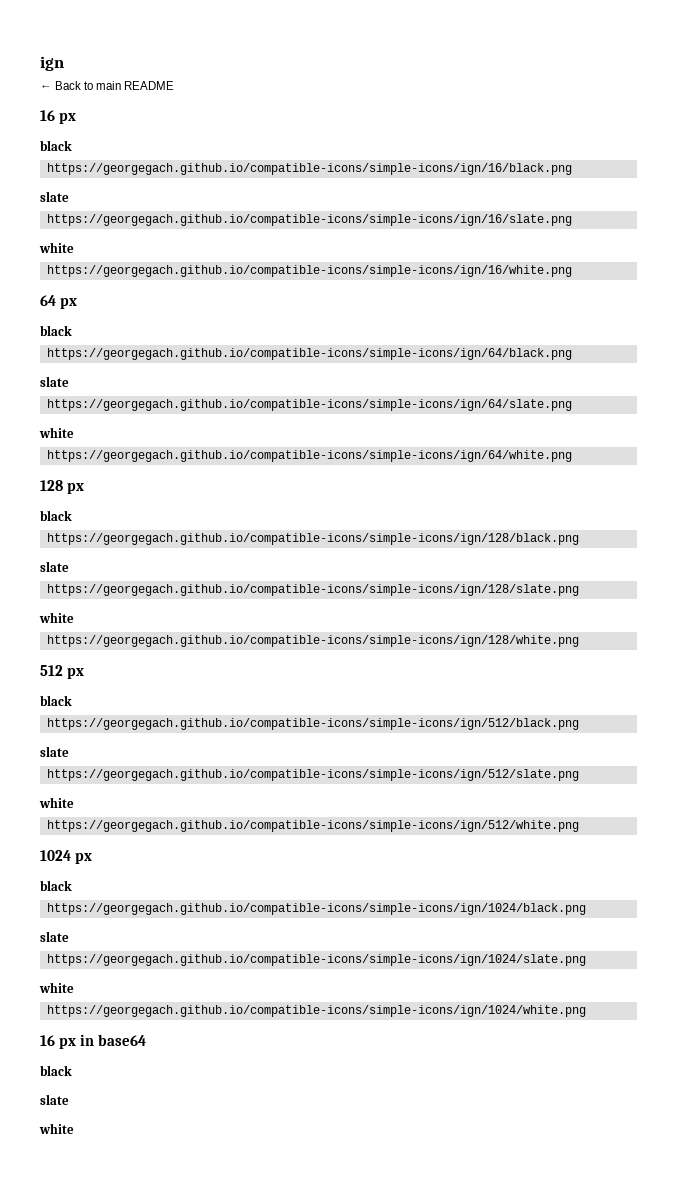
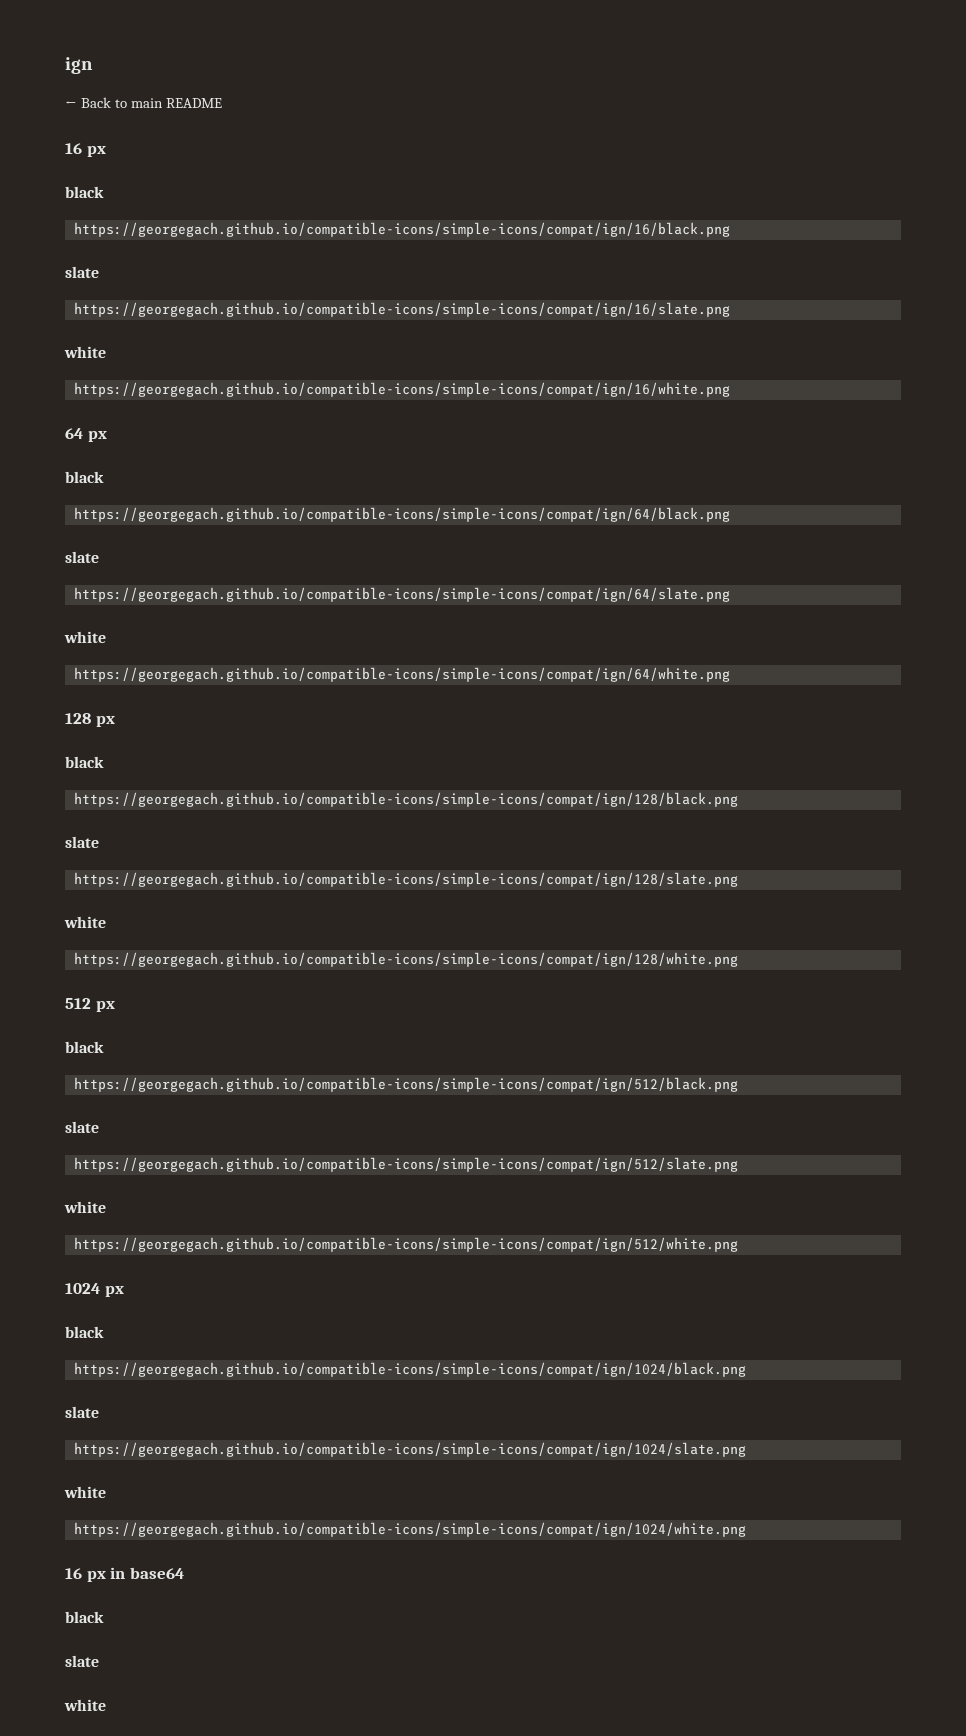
[46,163,572,175] [40,191,69,202] [46,214,572,226] [39,242,74,253] [46,265,572,277] https://georgegach.github.io/compatible-icons/simple-icons/ign/16/black.png // slate // https://georgegach.github.io/compatible-icons/simple-icons/ign/16/slate.png // white // https://georgegach.github.io/compatible-icons/simple-icons/ign/16/white.png -> [73,222,730,237] [65,266,99,278] [73,302,730,317] [64,346,106,358] [73,382,730,397] https://georgegach.github.io/compatible-icons/simple-icons/compat/ign/16/black.png // slate // https://georgegach.github.io/compatible-icons/simple-icons/compat/ign/16/slate.png // white // https://georgegach.github.io/compatible-icons/simple-icons/compat/ign/16/white.png
[46,348,572,360] [40,376,69,387] [46,399,572,411] [39,427,74,438] [46,450,572,462] https://georgegach.github.io/compatible-icons/simple-icons/ign/64/black.png // slate // https://georgegach.github.io/compatible-icons/simple-icons/ign/64/slate.png // white // https://georgegach.github.io/compatible-icons/simple-icons/ign/64/white.png -> [73,507,730,522] [65,551,99,563] [73,587,730,602] [64,631,106,643] [73,667,730,682] https://georgegach.github.io/compatible-icons/simple-icons/compat/ign/64/black.png // slate // https://georgegach.github.io/compatible-icons/simple-icons/compat/ign/64/slate.png // white // https://georgegach.github.io/compatible-icons/simple-icons/compat/ign/64/white.png
[46,533,579,545] [40,561,69,572] [46,584,579,596] [39,612,74,623] [46,635,579,647] https://georgegach.github.io/compatible-icons/simple-icons/ign/128/black.png // slate // https://georgegach.github.io/compatible-icons/simple-icons/ign/128/slate.png // white // https://georgegach.github.io/compatible-icons/simple-icons/ign/128/white.png -> [73,792,738,807] [65,836,99,848] [73,872,738,887] [64,916,106,928] [73,952,738,967] https://georgegach.github.io/compatible-icons/simple-icons/compat/ign/128/black.png // slate // https://georgegach.github.io/compatible-icons/simple-icons/compat/ign/128/slate.png // white // https://georgegach.github.io/compatible-icons/simple-icons/compat/ign/128/white.png
[46,718,579,730] [40,746,69,757] [46,769,579,781] [39,797,74,808] [46,820,579,832] https://georgegach.github.io/compatible-icons/simple-icons/ign/512/black.png // slate // https://georgegach.github.io/compatible-icons/simple-icons/ign/512/slate.png // white // https://georgegach.github.io/compatible-icons/simple-icons/ign/512/white.png -> [73,1077,738,1092] [65,1121,99,1133] [73,1157,738,1172] [64,1201,106,1213] [73,1237,738,1252] https://georgegach.github.io/compatible-icons/simple-icons/compat/ign/512/black.png // slate // https://georgegach.github.io/compatible-icons/simple-icons/compat/ign/512/slate.png // white // https://georgegach.github.io/compatible-icons/simple-icons/compat/ign/512/white.png
[46,903,586,915] [40,931,69,942] [46,954,586,966] [39,982,74,993] [46,1005,586,1017] https://georgegach.github.io/compatible-icons/simple-icons/ign/1024/black.png // slate // https://georgegach.github.io/compatible-icons/simple-icons/ign/1024/slate.png // white // https://georgegach.github.io/compatible-icons/simple-icons/ign/1024/white.png -> [73,1362,746,1377] [65,1406,99,1418] [73,1442,746,1457] [64,1486,106,1498] [73,1522,746,1537] https://georgegach.github.io/compatible-icons/simple-icons/compat/ign/1024/black.png // slate // https://georgegach.github.io/compatible-icons/simple-icons/compat/ign/1024/slate.png // white // https://georgegach.github.io/compatible-icons/simple-icons/compat/ign/1024/white.png

